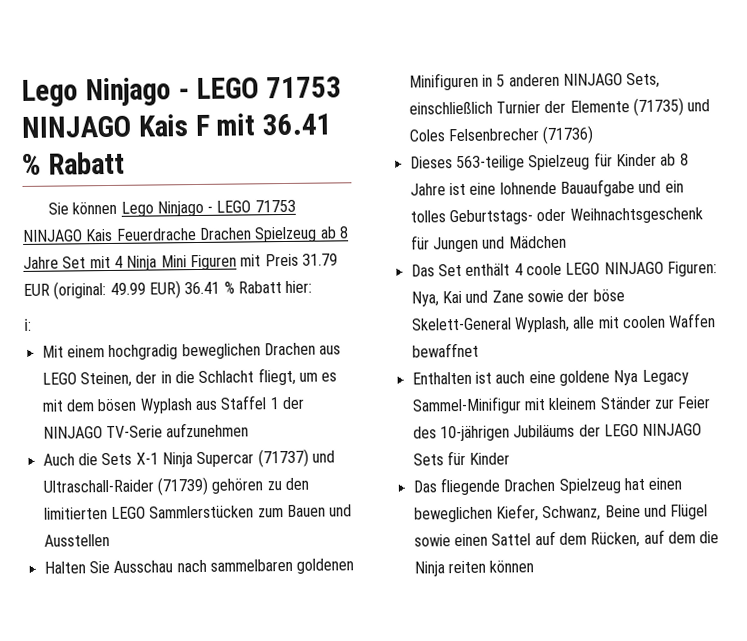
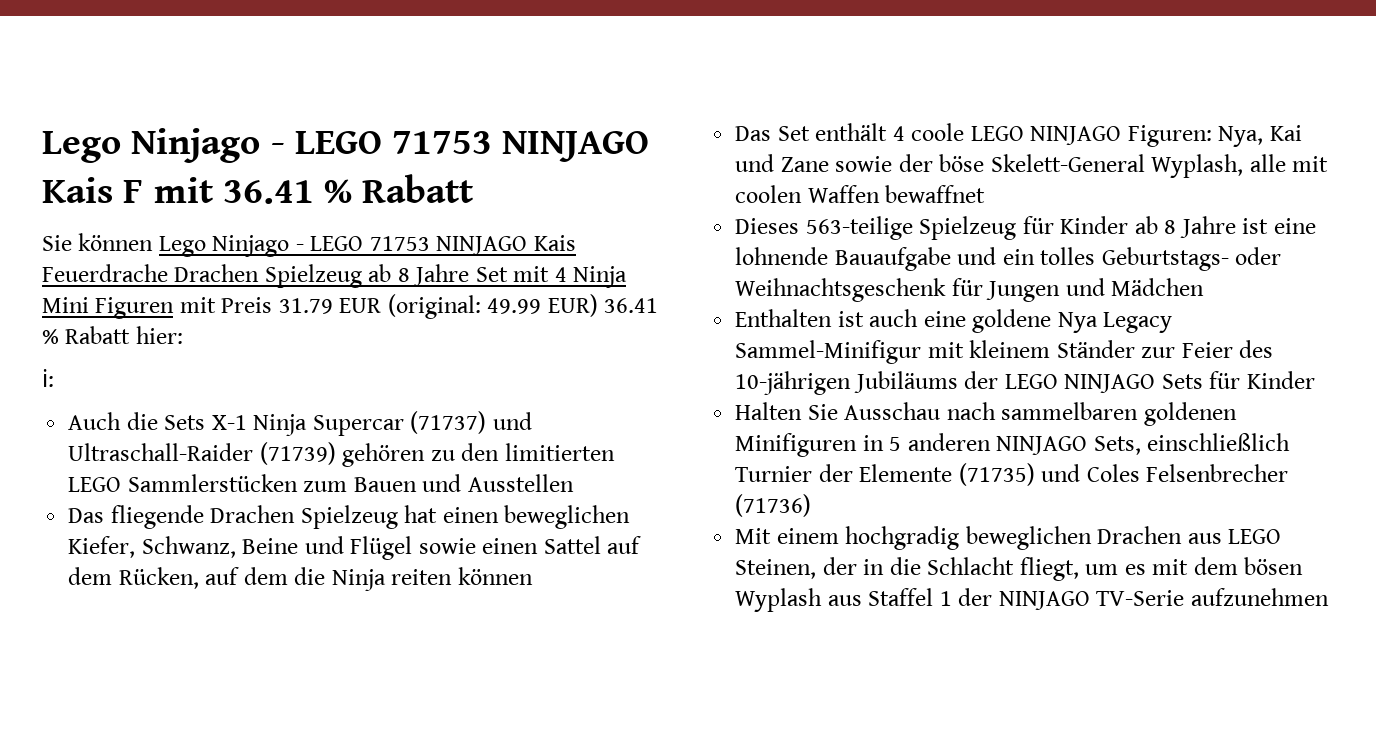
(32, 324) none -> [68,411,532,436] [68,442,615,467] [68,474,574,492] [68,505,631,529] [68,536,642,560] [68,567,533,591] [735,123,1302,147] [735,154,1329,178] [735,185,986,203] [735,216,1316,240] [735,247,1282,271] [735,278,1205,302] [735,309,1173,333] [735,340,1274,364] [735,371,1315,395] [735,402,1237,426] [735,433,1291,457] [735,463,1289,486] [735,494,812,517] // Auch die Sets X-1 Ninja Supercar (71737) und Ultraschall-Raider (71739) gehören zu den limitierten LEGO Sammlerstücken zum Bauen und Ausstellen // Das fliegende Drachen Spielzeug hat einen beweglichen Kiefer, Schwanz, Beine und Flügel sowie einen Sattel auf dem Rücken, auf dem die Ninja reiten können // Das Set enthält 4 coole LEGO NINJAGO Figuren: Nya, Kai und Zane sowie der böse Skelett-General Wyplash, alle mit coolen Waffen bewaffnet // Dieses 563-teilige Spielzeug für Kinder ab 8 Jahre ist eine lohnende Bauaufgabe und ein tolles Geburtstags- oder Weihnachtsgeschenk für Jungen und Mädchen // Enthalten ist auch eine goldene Nya Legacy Sammel-Minifigur mit kleinem Ständer zur Feier des 10-jährigen Jubiläums der LEGO NINJAGO Sets für Kinder // Halten Sie Ausschau nach sammelbaren goldenen Minifiguren in 5 anderen NINJAGO Sets, einschließlich Turnier der Elemente (71735) und Coles Felsenbrecher (71736)
[42,448,335,468] [42,476,309,496] [43,504,353,520] [43,534,110,547] [43,558,355,574] [408,72,661,91] [408,97,711,117] [408,125,595,145] [409,152,689,172] [409,179,684,197] [409,207,703,226] [410,235,567,253] [410,261,717,277] [410,289,625,307] [410,313,717,333] [411,342,479,358] [411,369,689,386] [411,396,712,415] [412,423,703,442] [412,450,511,466] [412,477,683,496] [413,504,709,523] [413,529,720,548] [413,560,535,577] // Auch die Sets X-1 Ninja Supercar (71737) und Ultraschall-Raider (71739) gehören zu den limitierten LEGO Sammlerstücken zum Bauen und Ausstellen // Halten Sie Ausschau nach sammelbaren goldenen Minifiguren in 5 anderen NINJAGO Sets, einschließlich Turnier der Elemente (71735) und Coles Felsenbrecher (71736) // Dieses 563-teilige Spielzeug für Kinder ab 8 Jahre ist eine lohnende Bauaufgabe und ein tolles Geburtstags- oder Weihnachtsgeschenk für Jungen und Mädchen // Das Set enthält 4 coole LEGO NINJAGO Figuren: Nya, Kai und Zane sowie der böse Skelett-General Wyplash, alle mit coolen Waffen bewaffnet // Enthalten ist auch eine goldene Nya Legacy Sammel-Minifigur mit kleinem Ständer zur Feier des 10-jährigen Jubiläums der LEGO NINJAGO Sets für Kinder // Das fliegende Drachen Spielzeug hat einen beweglichen Kiefer, Schwanz, Beine und Flügel sowie einen Sattel auf dem Rücken, auf dem die Ninja reiten können -> (1329, 597) none

